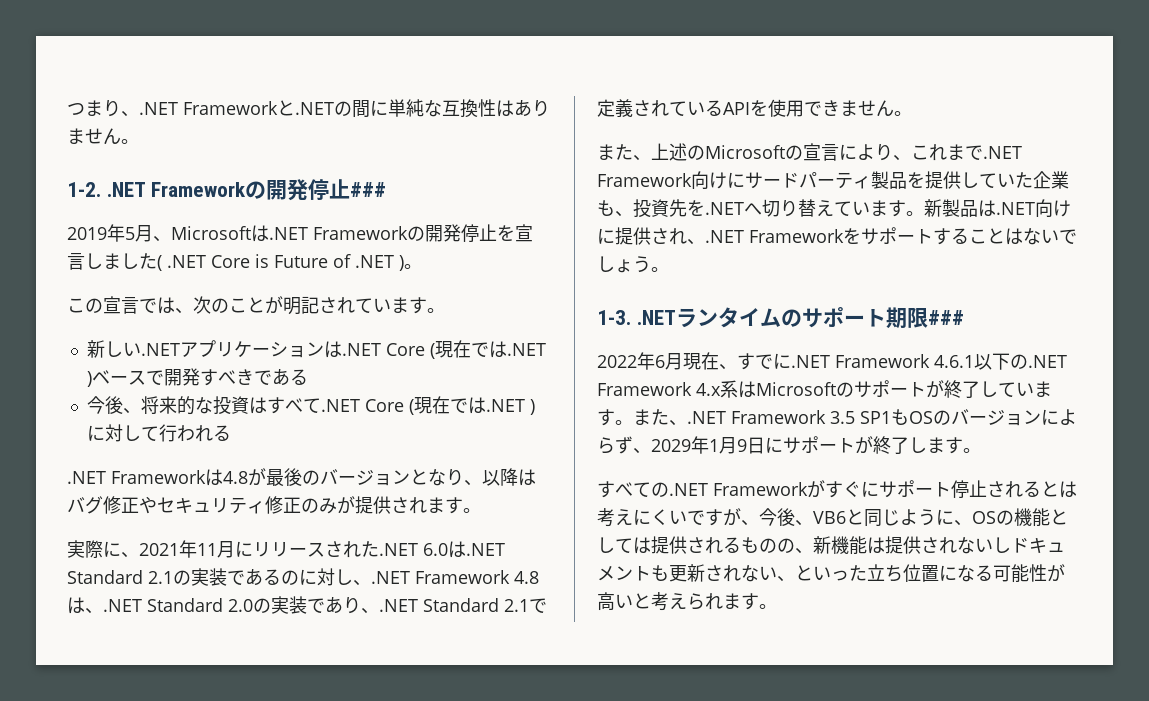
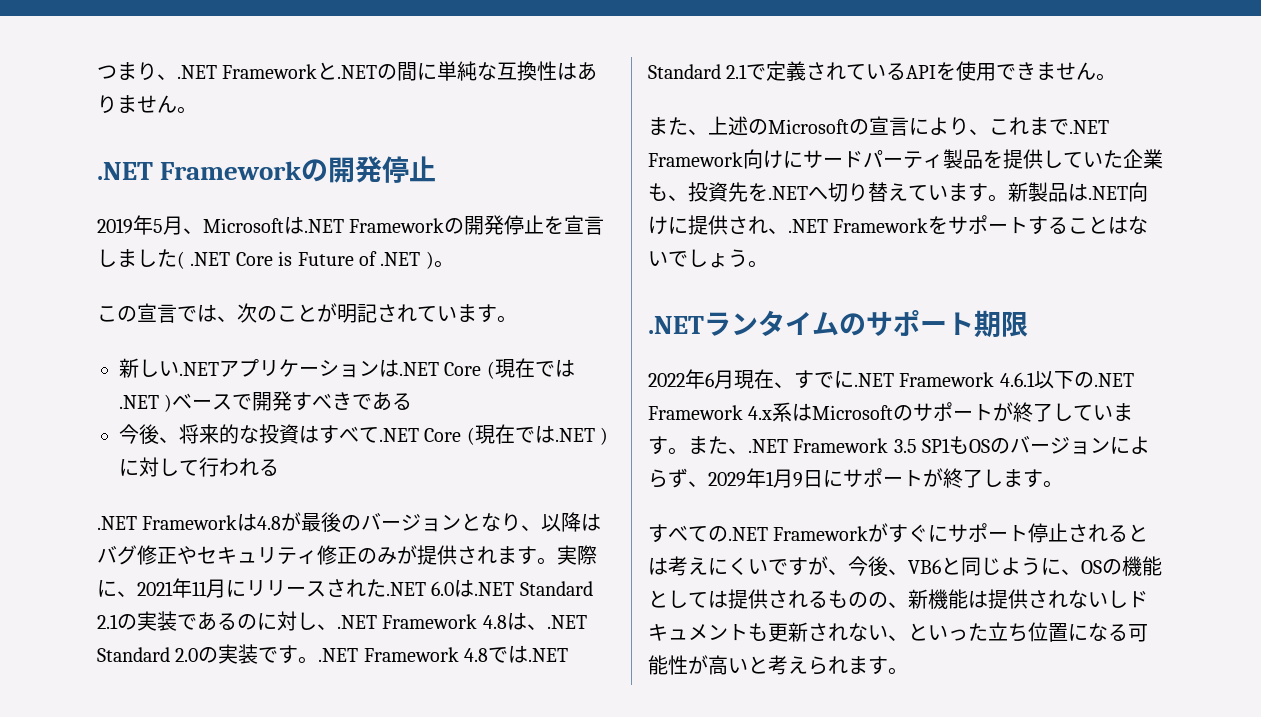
[67,179,387,201] 1-2. .NET Frameworkの開発停止### -> [97,156,437,183] .NET Frameworkの開発停止
(481, 510) // -> (557, 561) none
[325,596,379,614] あり、 -> [278,645,529,664] す。.NET Framework 4.8では
[597,310,631,325] 1-3. -> (768, 264) none
[927,310,964,325] ### -> (1028, 324) none

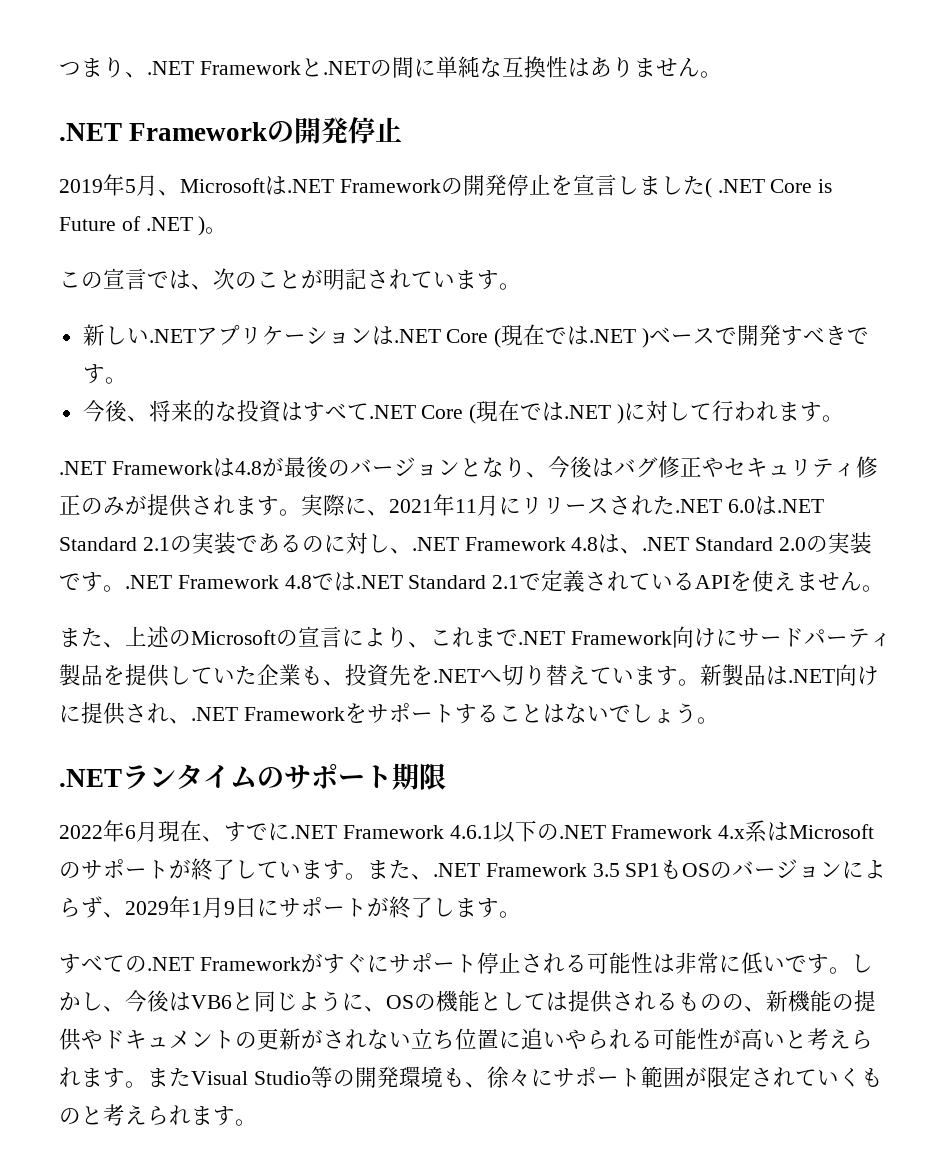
[372,392,413,411] ある -> [82,364,127,384] す。
[259,459,279,476] る -> [778,402,845,422] ます。
[541,512,582,532] 以降 -> [547,456,592,478] 今後
[976,62,1037,81] 用でき -> [774,571,797,591] え
[1128,524,1149,542] [648,556,908,576] とは考えにくいですが、今後、 -> [586,952,873,974] [59,990,191,1012] 可能性は非常に低いです。しかし、今後は
[968,589,1148,609] [648,622,1108,642] は提供されないしドキュメントも更新されない、といった立ち位置にな -> [832,990,876,1012] [59,1028,631,1051] の提供やドキュメントの更新がされない立ち位置に追いやられ
(908, 671) none -> [147,1066,883,1088] [59,1104,257,1126] またVisual Studio等の開発環境も、徐々にサポート範囲が限定されていくものと考えられます。

